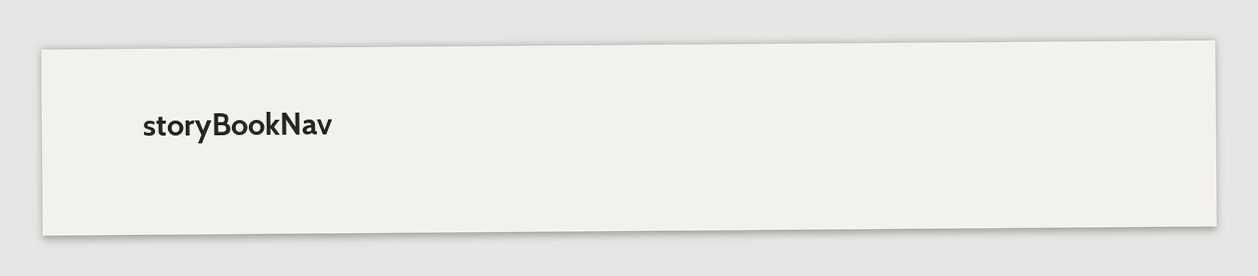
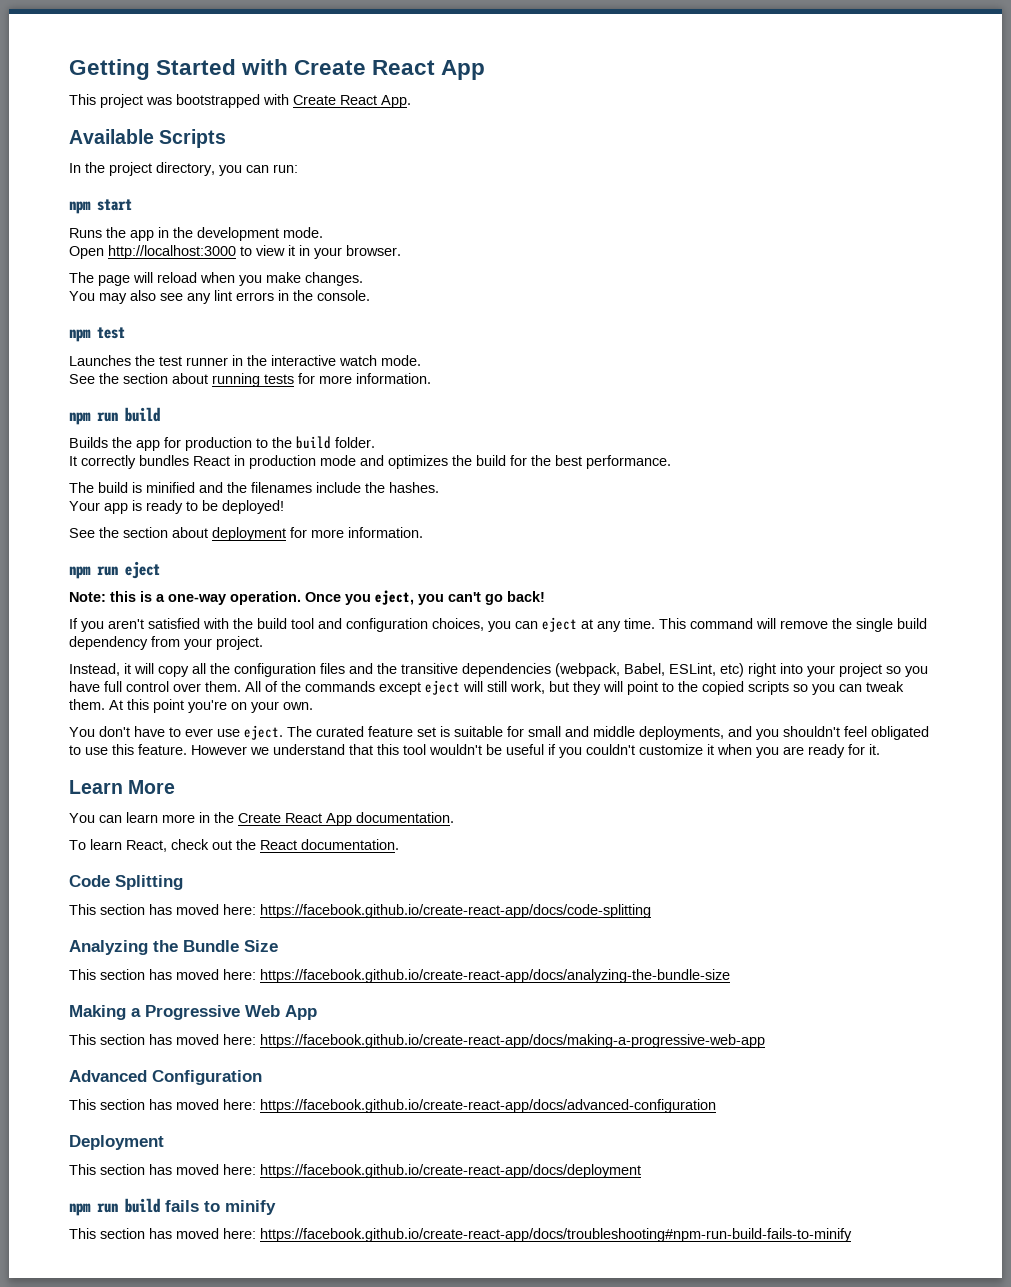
[142,111,334,144] storyBookNav -> [69,59,486,80] [69,94,411,108] [69,129,227,148] [69,162,298,176] [69,199,132,214] [69,227,323,241] [69,245,401,259] [69,272,363,286] [69,290,370,304] [69,327,125,342] [69,355,421,366] [69,373,431,387] [69,407,160,425] [69,436,375,451] [69,455,671,469] [69,482,439,493] [69,500,284,514] [69,527,423,541] [69,561,160,579] [69,590,545,605] [69,617,927,632] [69,636,263,650] [69,663,928,677] [69,680,904,695] [69,699,313,713] [69,725,929,740] [69,744,880,758] [69,780,176,794] [69,812,454,826] [69,839,399,852] [69,875,183,890] [69,904,651,918] [69,940,278,955] [69,969,730,983] [69,1005,317,1020] [69,1034,765,1048] [69,1070,262,1085] [69,1099,716,1113] [69,1135,164,1150] [69,1164,641,1178] [69,1198,276,1216] [69,1228,852,1242] Getting Started with Create React App // This project was bootstrapped with Create React App. // Available Scripts // In the project directory, you can run: // npm start // Runs the app in the development mode. // Open http://localhost:3000 to view it in your browser. // The page will reload when you make changes. // You may also see any lint errors in the console. // npm test // Launches the test runner in the interactive watch mode. // See the section about running tests for more information. // npm run build // Builds the app for production to the build folder. // It correctly bundles React in production mode and optimizes the build for the best performance. // The build is minified and the filenames include the hashes. // Your app is ready to be deployed! // See the section about deployment for more information. // npm run eject // Note: this is a one-way operation. Once you eject, you can't go back! // If you aren't satisfied with the build tool and configuration choices, you can eject at any time. This command will remove the single build dependency from your project. // Instead, it will copy all the configuration files and the transitive dependencies (webpack, Babel, ESLint, etc) right into your project so you have full control over them. All of the commands except eject will still work, but they will point to the copied scripts so you can tweak them. At this point you're on your own. // You don't have to ever use eject. The curated feature set is suitable for small and middle deployments, and you shouldn't feel obligated to use this feature. However we understand that this tool wouldn't be useful if you couldn't customize it when you are ready for it. // Learn More // You can learn more in the Create React App documentation. // To learn React, check out the React documentation. // Code Splitting // This section has moved here: https://facebook.github.io/create-react-app/docs/code-splitting // Analyzing the Bundle Size // This section has moved here: https://facebook.github.io/create-react-app/docs/analyzing-the-bundle-size // Making a Progressive Web App // This section has moved here: https://facebook.github.io/create-react-app/docs/making-a-progressive-web-app // Advanced Configuration // This section has moved here: https://facebook.github.io/create-react-app/docs/advanced-configuration // Deployment // This section has moved here: https://facebook.github.io/create-react-app/docs/deployment // npm run build fails to minify // This section has moved here: https://facebook.github.io/create-react-app/docs/troubleshooting#npm-run-build-fails-to-minify

